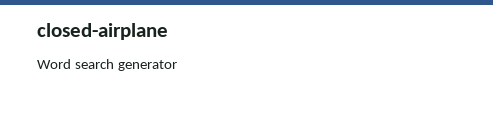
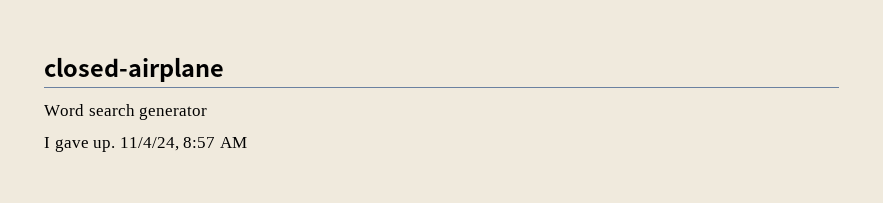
(177, 65) none -> [44,137,247,152] // I gave up. 11/4/24, 8:57 AM

